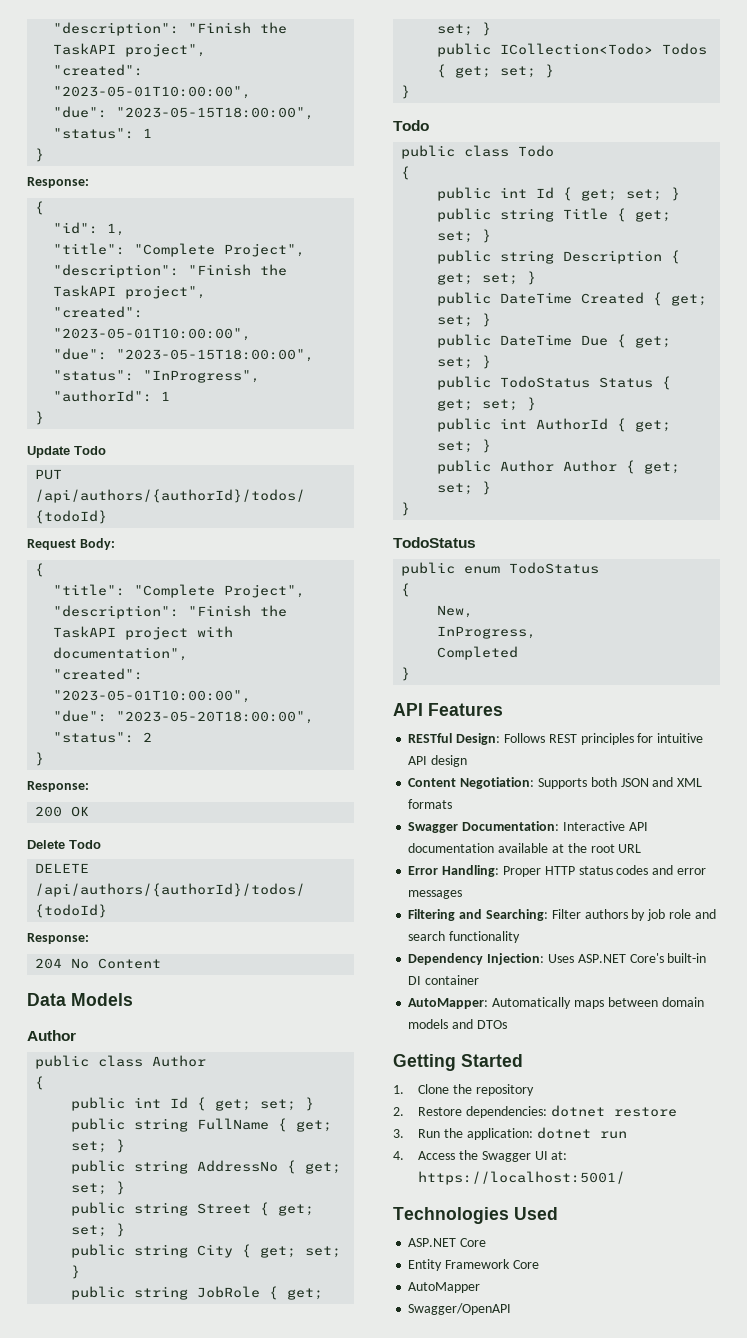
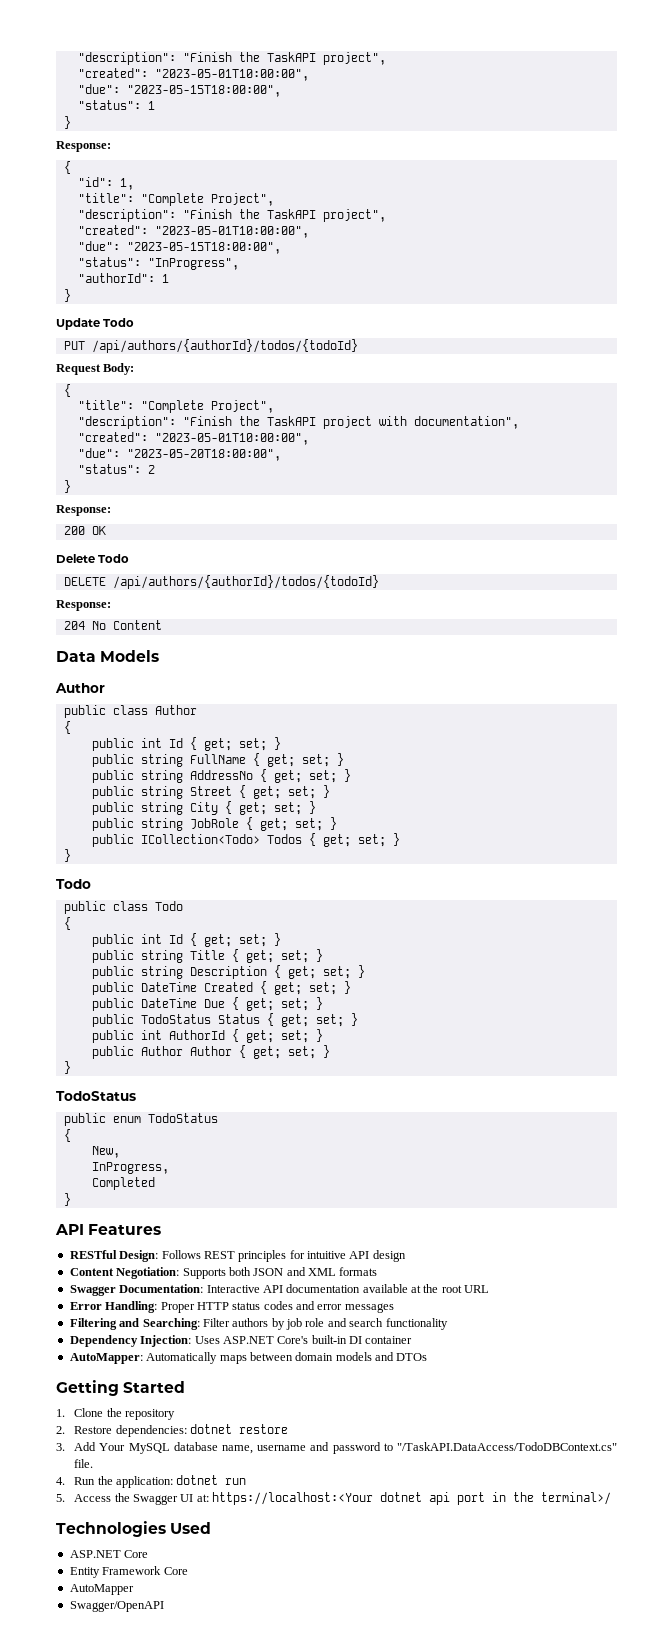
(404, 1133) none -> [74,1442,617,1454] [74,1459,94,1468] [56,1477,65,1485] Add Your MySQL database name, username and password to "/TaskAPI.DataAccess/TodoDBContext.cs" file. // 4.
[393,1151,404,1160] 4. -> [56,1494,65,1502] 5.
[418,1171,626,1185] https://localhost:5001/ -> [212,1492,612,1505] https://localhost:<Your dotnet api port in the terminal>/

